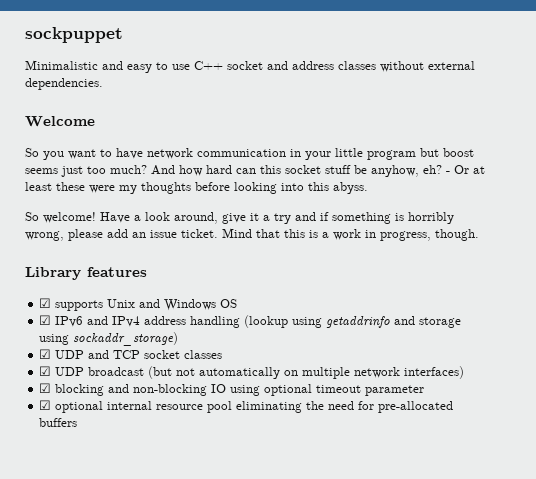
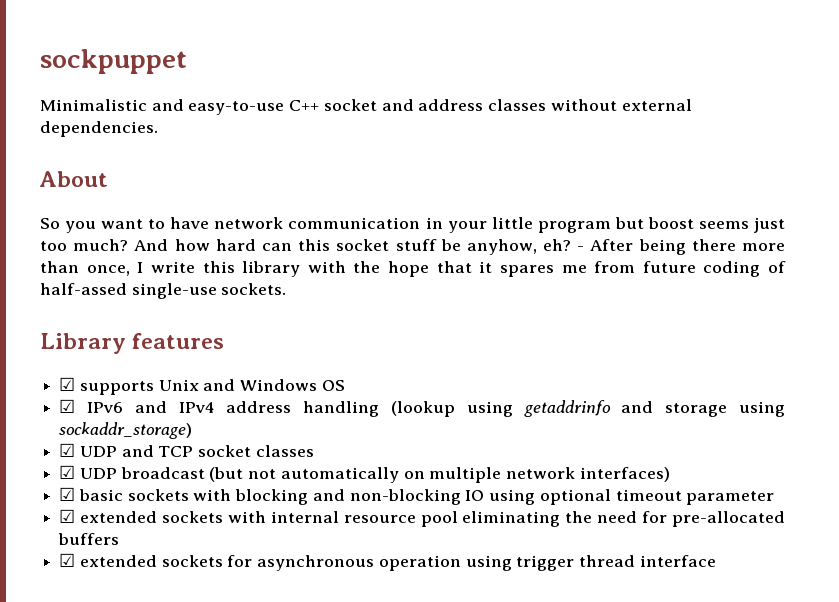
[127,62,190,73] easy to use -> [188,101,285,115] easy-to-use
[25,116,95,127] Welcome -> [39,171,108,187] About
[454,165,485,174] [25,182,368,194] [25,212,454,224] [25,228,479,241] Or at least these were my thoughts before looking into this abyss. // So welcome! Have a look around, give it a try and if something is horribly wrong, please add an issue ticket. Mind that this is a work in progress, though. -> [590,239,785,255] [40,261,786,277] [40,283,287,299] After being there more than once, I write this library with the hope that it spares me from future coding of half-assed single-use sockets.
(52, 388) none -> [78,489,232,501] basic sockets with
[55,401,104,413] optional -> [80,511,266,523] extended sockets with
(78, 422) none -> [59,553,716,571] // ☑ extended sockets for asynchronous operation using trigger thread interface

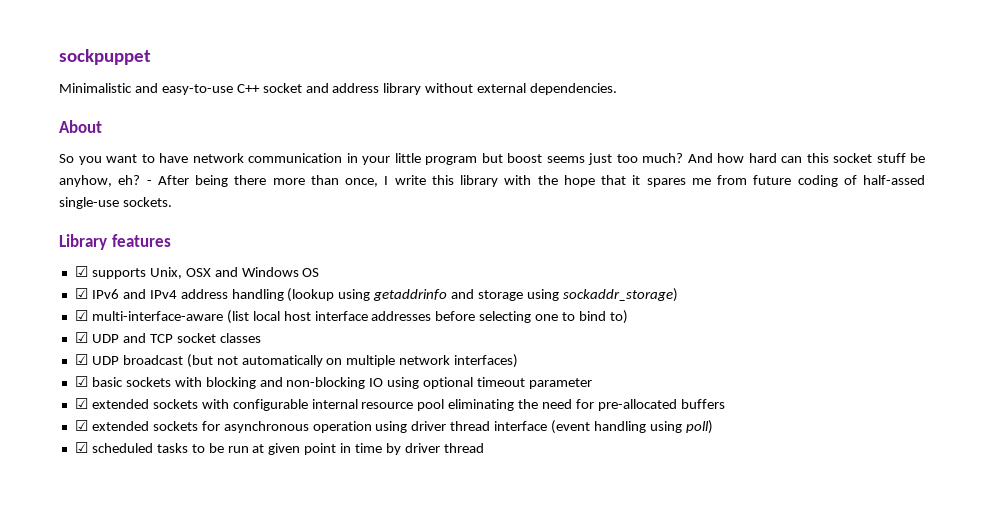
[488,99,547,111] classes -> [383,83,422,95] library
[158,379,199,391] Unix -> [149,267,211,279] Unix, OSX
(193, 430) none -> [74,310,628,324] // ☑ multi-interface-aware (list local host interface addresses before selecting one to bind to)
(266, 517) none -> [232,399,308,411] configurable
[516,555,575,571] trigger -> [411,421,447,431] driver
(716, 561) none -> [551,420,713,434] [74,442,484,455] (event handling using poll) // ☑ scheduled tasks to be run at given point in time by driver thread

